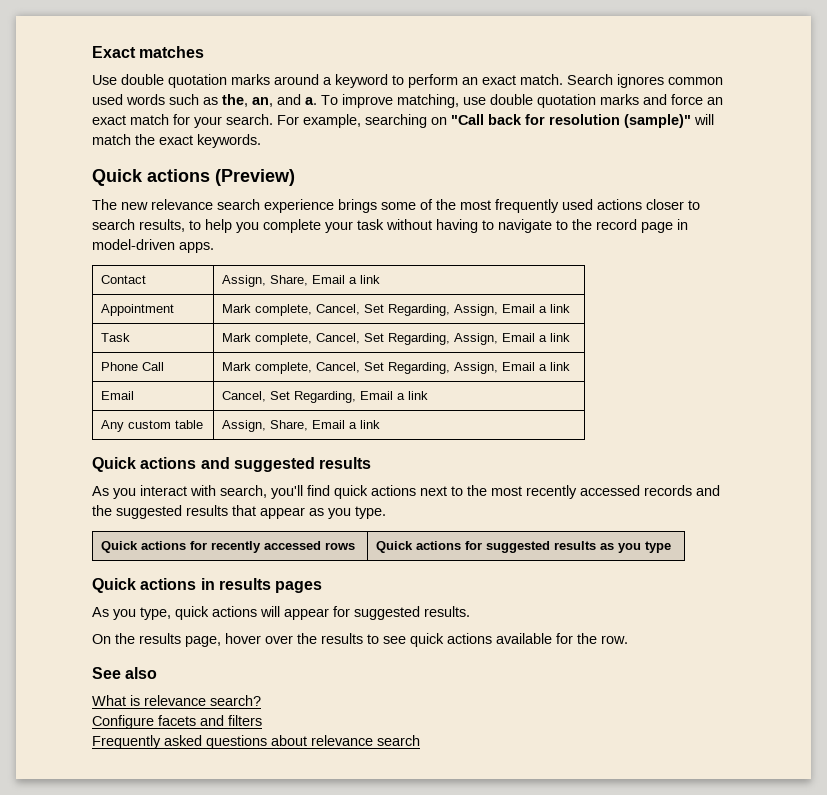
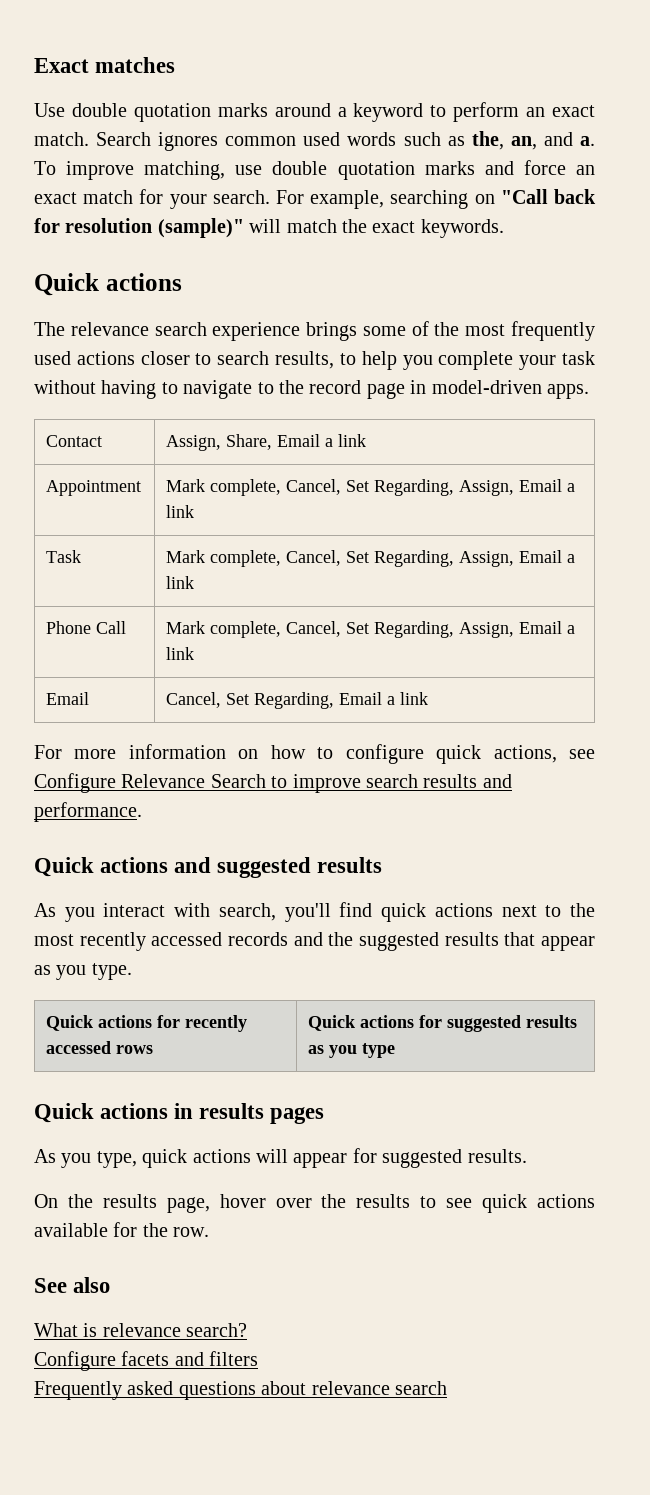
[215,169,295,186] (Preview) -> (182, 282) none
[121,202,148,210] new -> (65, 329) none
[100,420,203,432] [221,420,380,432] // Any custom table | Assign, Share, Email a link -> [34,744,596,764] [34,773,512,793] [34,802,142,822] // For more information on how to configure quick actions, see Configure Relevance Search to improve search results and performance.

